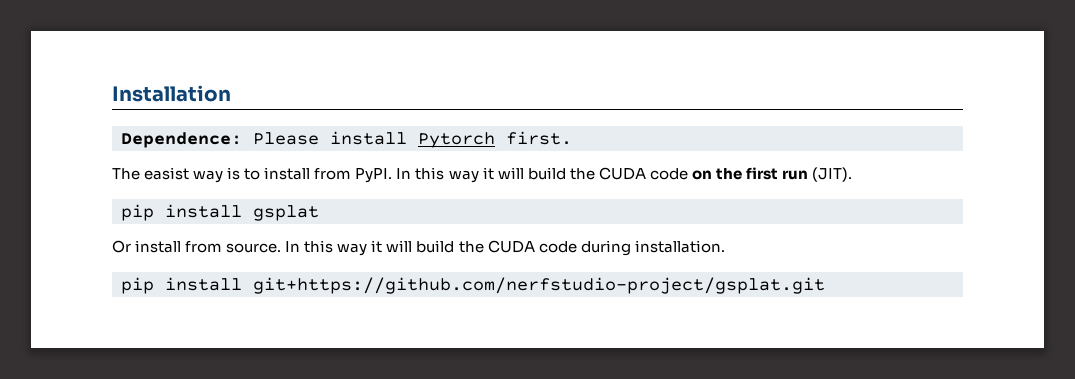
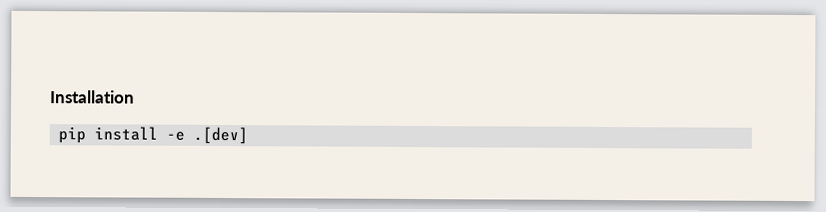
[121,131,572,148] [112,167,853,183] [121,204,319,221] [112,240,725,256] [121,277,825,294] Dependence: Please install Pytorch first. // The easist way is to install from PyPI. In this way it will build the CUDA code on the first run (JIT). // pip install gsplat // Or install from source. In this way it will build the CUDA code during installation. // pip install git+https://github.com/nerfstudio-project/gsplat.git -> [58,126,249,145] pip install -e .[dev]

